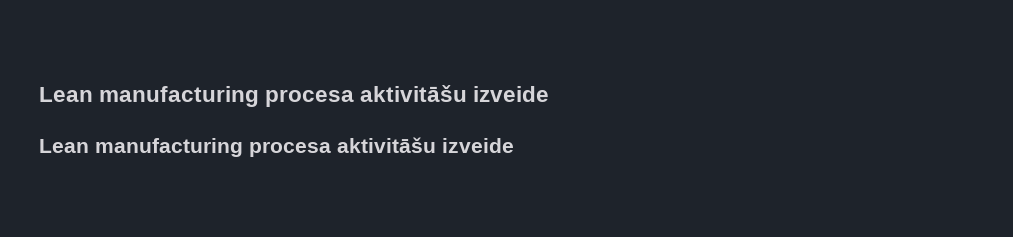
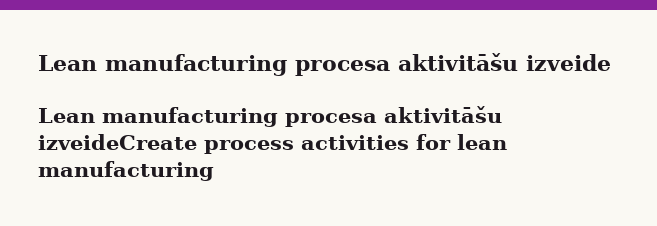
[442,138,514,153] izveide -> [38,134,507,154] [38,161,214,181] izveideCreate process activities for lean manufacturing

